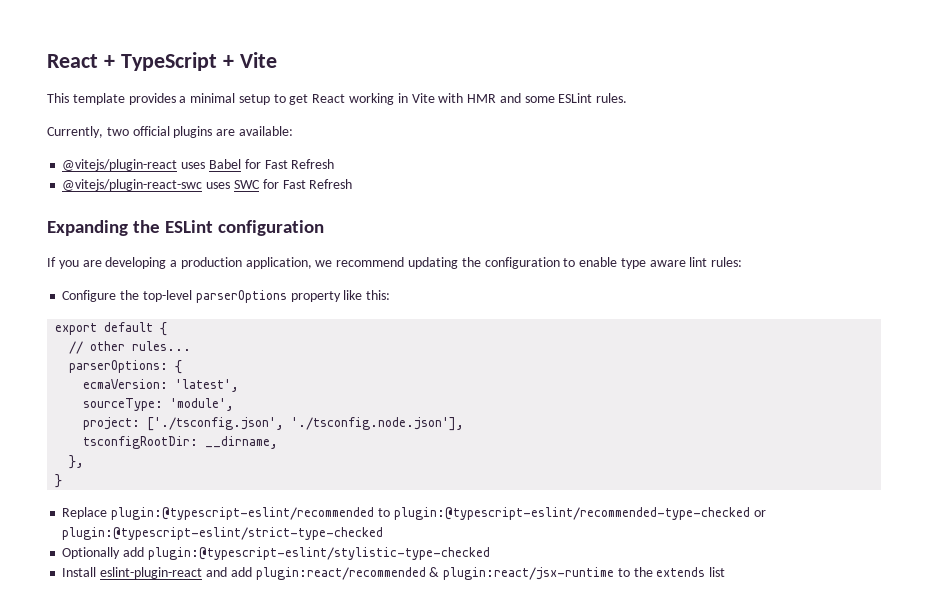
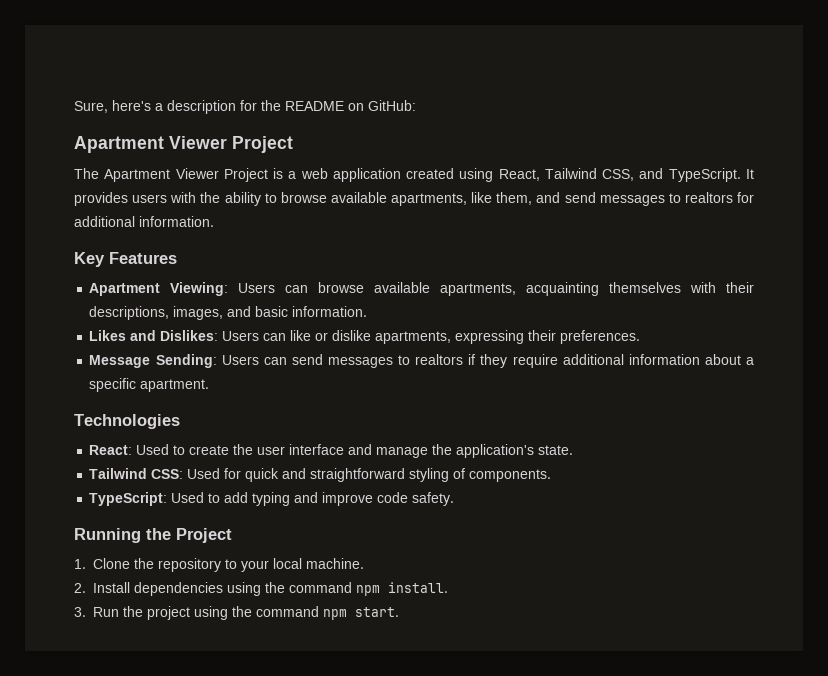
[47,52,277,71] [47,93,628,105] [47,126,293,138] [62,159,335,171] [62,179,353,191] [47,220,325,236] [47,257,743,269] [62,290,391,303] [55,322,168,336] [69,341,192,354] [69,360,183,374] [83,379,240,392] [83,398,235,411] [83,417,465,431] [83,436,279,449] [69,455,85,469] [55,474,63,488] [62,507,766,520] [62,527,384,540] [62,547,490,560] [62,567,726,580] React + TypeScript + Vite // This template provides a minimal setup to get React working in Vite with HMR and some ESLint rules. // Currently, two official plugins are available: // @vitejs/plugin-react uses Babel for Fast Refresh // @vitejs/plugin-react-swc uses SWC for Fast Refresh // Expanding the ESLint configuration // If you are developing a production application, we recommend updating the configuration to enable type aware lint rules: // Configure the top-level parserOptions property like this: // export default { // // other rules... // parserOptions: { // ecmaVersion: 'latest', // sourceType: 'module', // project: ['./tsconfig.json', './tsconfig.node.json'], // tsconfigRootDir: __dirname, // }, // } // Replace plugin:@typescript-eslint/recommended to plugin:@typescript-eslint/recommended-type-checked or plugin:@typescript-eslint/strict-type-checked // Optionally add plugin:@typescript-eslint/stylistic-type-checked // Install eslint-plugin-react and add plugin:react/recommended & plugin:react/jsx-runtime to the extends list -> [74,100,416,114] [74,136,293,153] [74,168,754,182] [74,192,754,206] [74,216,214,227] [74,252,177,267] [89,282,754,296] [89,306,368,320] [89,330,641,344] [89,354,755,368] [89,378,210,392] [74,414,180,429] [89,444,574,458] [89,468,552,482] [89,492,455,506] [74,528,232,543] [74,558,365,572] [74,582,449,596] [74,606,400,620] Sure, here's a description for the README on GitHub: // Apartment Viewer Project // The Apartment Viewer Project is a web application created using React, Tailwind CSS, and TypeScript. It provides users with the ability to browse available apartments, like them, and send messages to realtors for additional information. // Key Features // Apartment Viewing: Users can browse available apartments, acquainting themselves with their descriptions, images, and basic information. // Likes and Dislikes: Users can like or dislike apartments, expressing their preferences. // Message Sending: Users can send messages to realtors if they require additional information about a specific apartment. // Technologies // React: Used to create the user interface and manage the application's state. // Tailwind CSS: Used for quick and straightforward styling of components. // TypeScript: Used to add typing and improve code safety. // Running the Project // 1. Clone the repository to your local machine. // 2. Install dependencies using the command npm install. // 3. Run the project using the command npm start.

